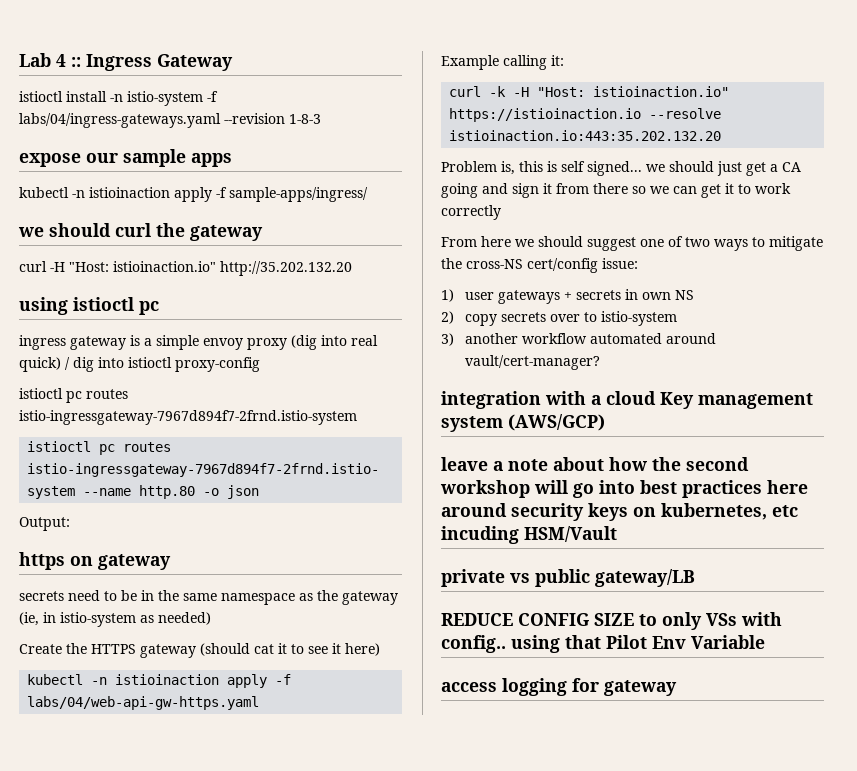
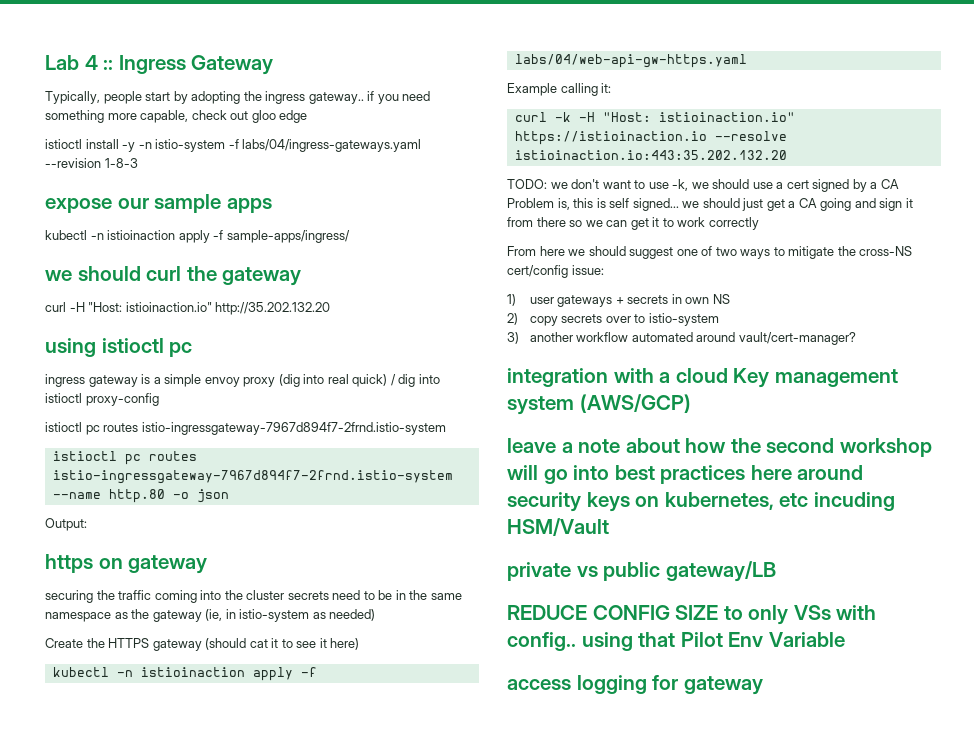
(233, 62) none -> [45,91,431,104] [45,110,308,123] // Typically, people start by adopting the ingress gateway.. if you need something more capable, check out gloo edge
(107, 96) none -> [122,142,136,152] -y
(171, 562) none -> [45,590,285,603] securing the traffic coming into the cluster
(722, 135) none -> [507,179,899,192] TODO: we don't want to use -k, we should use a cert signed by a CA

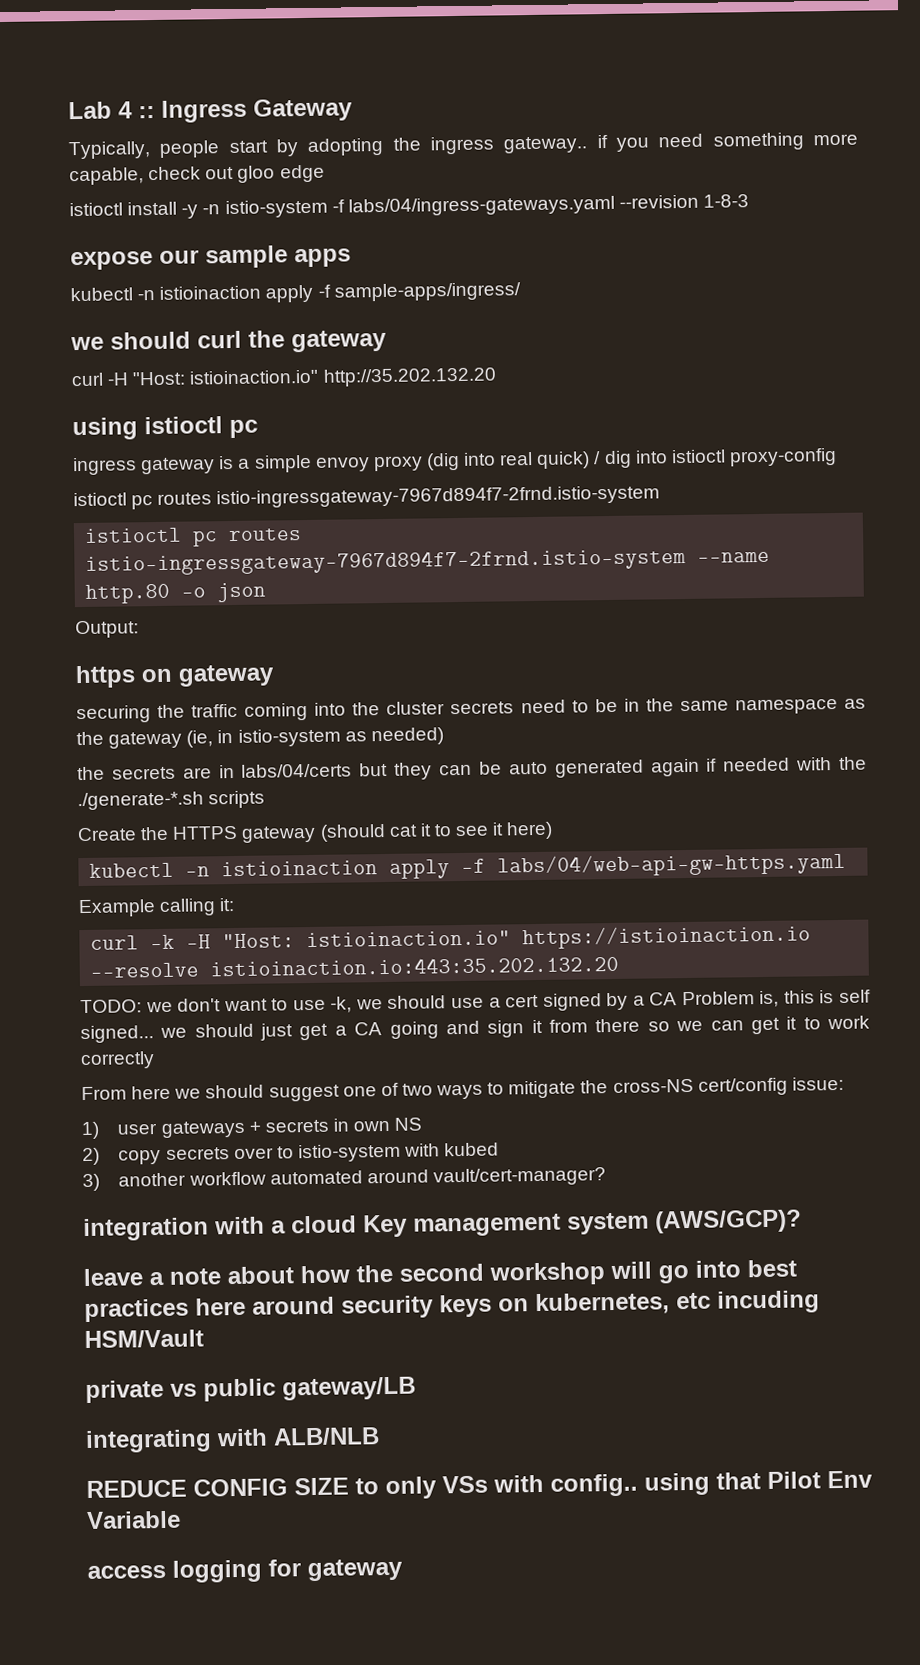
(376, 615) none -> [77,756,868,781] [77,790,266,811] // the secrets are in labs/04/certs but they can be auto generated again if needed with the ./generate-*.sh scripts
(719, 319) none -> [404,1142,500,1157] with kubed
[579,394,691,413] (AWS/GCP) -> [655,1209,802,1234] (AWS/GCP)?
(776, 571) none -> [85,1427,380,1454] // integrating with ALB/NLB

